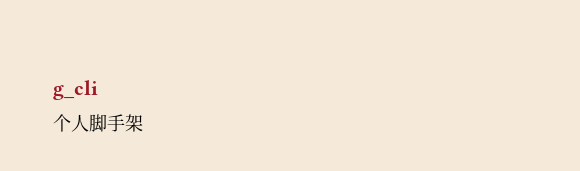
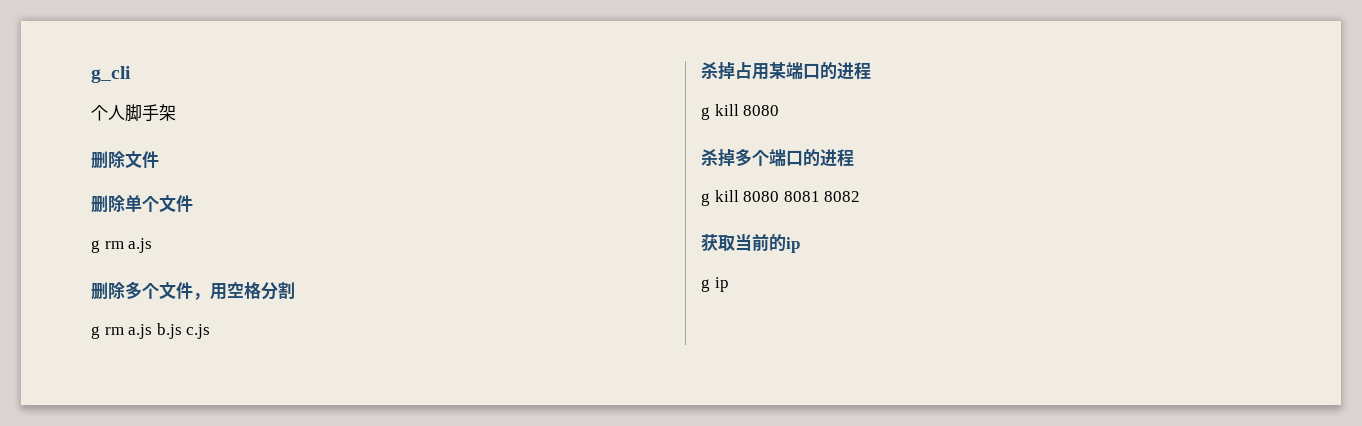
(143, 123) none -> [91,151,159,169] [91,195,193,213] [91,238,153,253] [91,281,295,300] [91,323,211,339] [701,62,871,80] [701,104,780,120] [701,148,854,167] [701,190,861,206] [701,234,800,253] [701,277,729,292] // 删除文件 // 删除单个文件 // g rm a.js // 删除多个文件，用空格分割 // g rm a.js b.js c.js // 杀掉占用某端口的进程 // g kill 8080 // 杀掉多个端口的进程 // g kill 8080 8081 8082 // 获取当前的ip // g ip

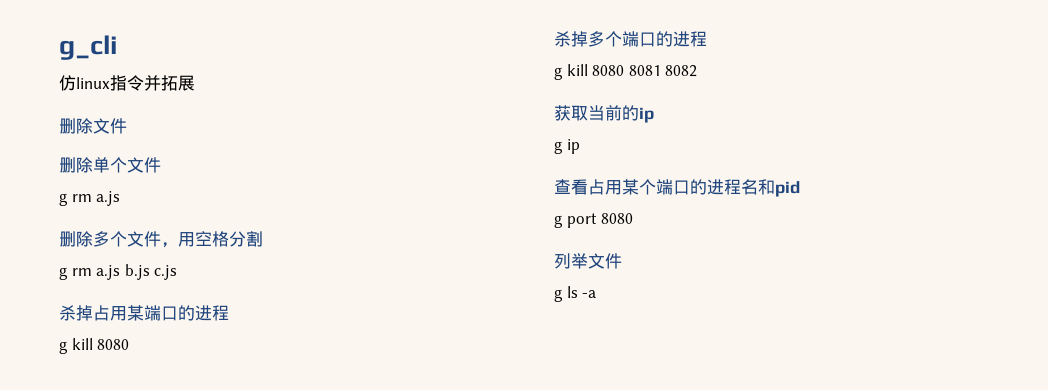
[91,104,176,122] 个人脚手架 -> [59,75,195,91] 仿linux指令并拓展
(729, 284) none -> [554,179,800,197] [554,213,634,228] [554,253,622,269] [554,286,597,302] // 查看占用某个端口的进程名和pid // g port 8080 // 列举文件 // g ls -a

